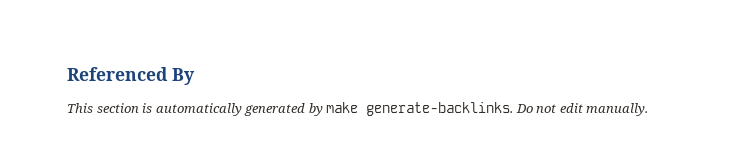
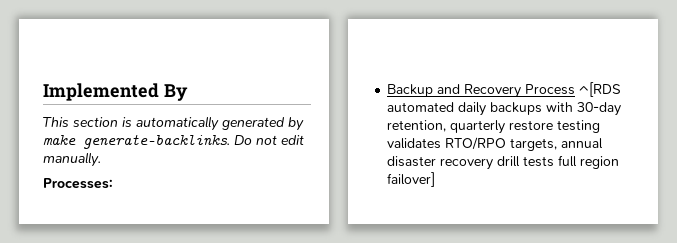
[67,67,168,81] Referenced -> [43,83,159,101] Implemented
(649, 109) none -> [43,178,113,189] [387,82,622,98] [387,102,622,116] [387,120,601,134] [387,137,604,151] [387,155,620,170] [387,172,436,187] // Processes: // Backup and Recovery Process ^[RDS automated daily backups with 30-day retention, quarterly restore testing validates RTO/RPO targets, annual disaster recovery drill tests full region failover]

